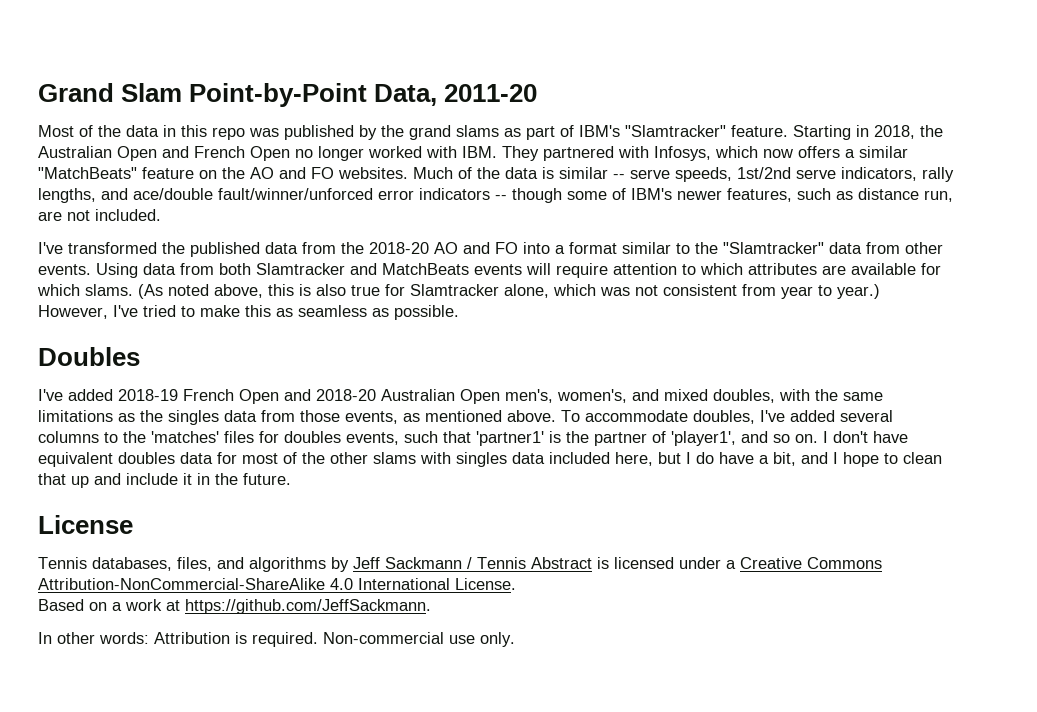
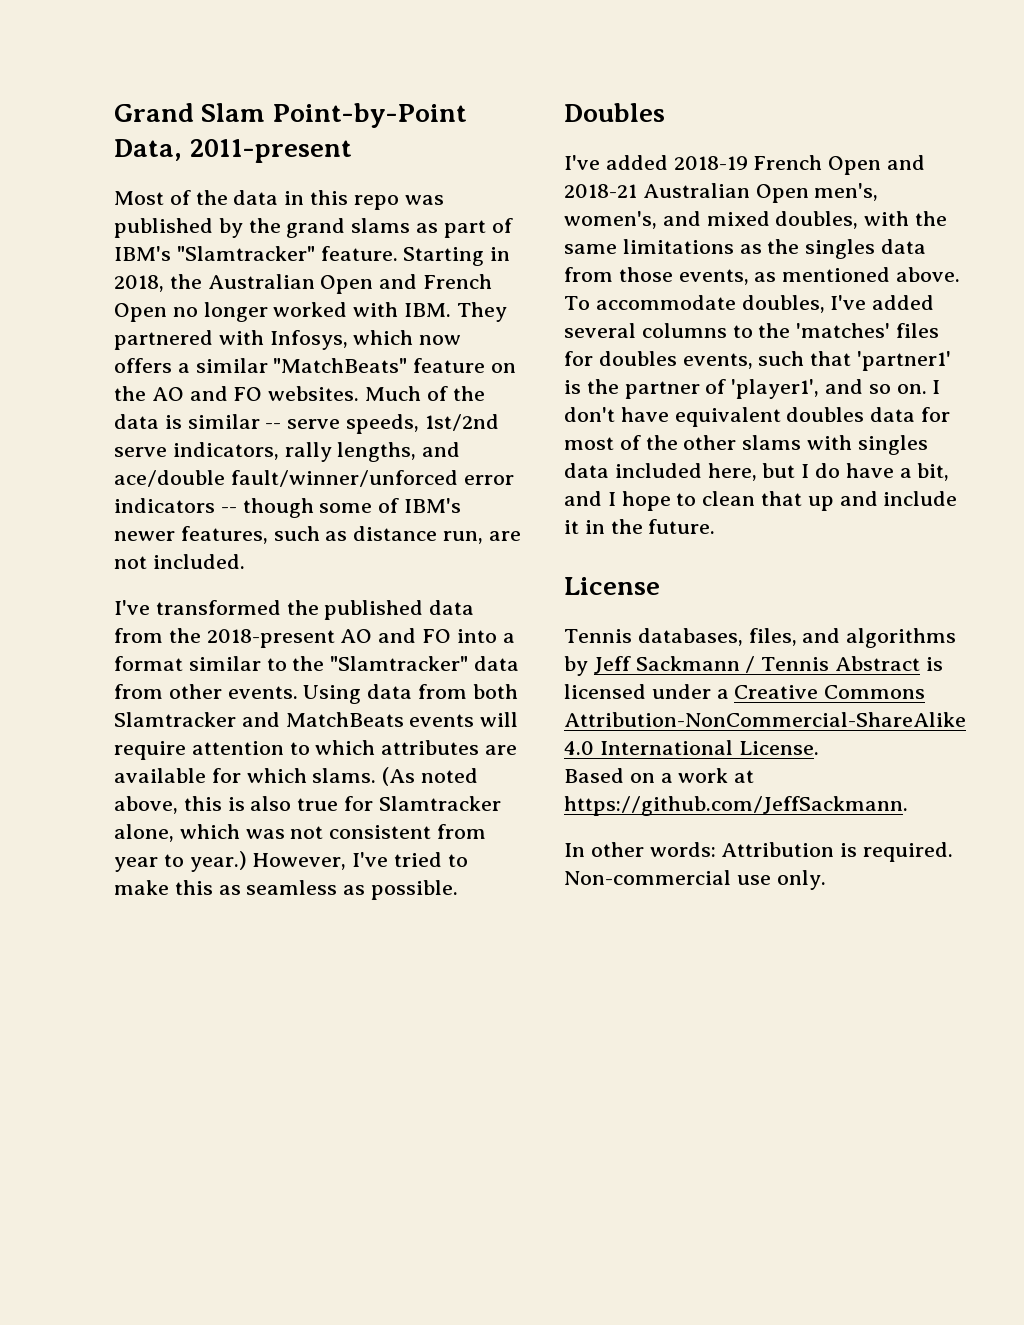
[444,84,538,102] 2011-20 -> [189,139,353,163] 2011-present
[369,242,429,254] 2018-20 -> [206,629,335,648] 2018-present
[316,389,376,401] 2018-20 -> [564,184,637,198] 2018-21

